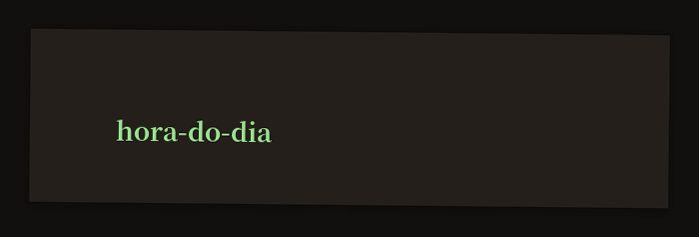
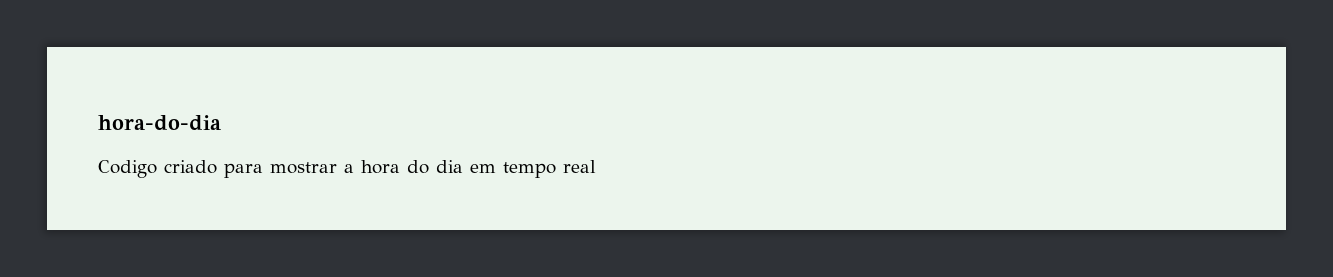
(273, 131) none -> [98,160,596,178] // Codigo criado para mostrar a hora do dia em tempo real

